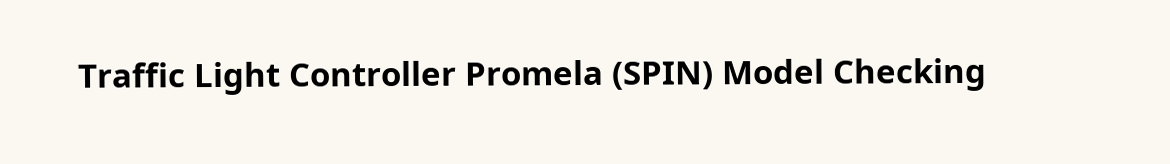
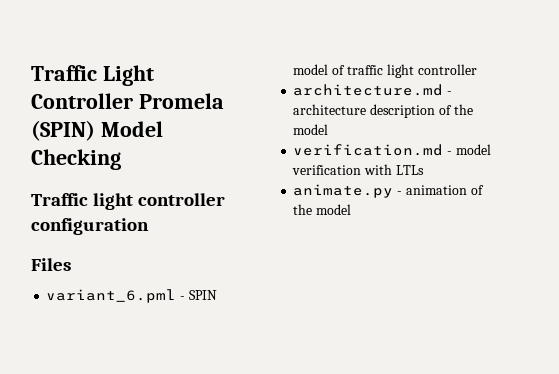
(987, 74) none -> [31,193,226,210] [31,218,149,235] [31,258,71,271] [46,289,217,303] [293,64,477,78] [293,84,453,96] [293,104,473,118] [293,124,329,135] [293,144,491,156] [292,164,424,175] [293,184,484,198] [293,204,352,215] // Traffic light controller configuration // Files // variant_6.pml - SPIN model of traffic light controller // architecture.md - architecture description of the model // verification.md - model verification with LTLs // animate.py - animation of the model

